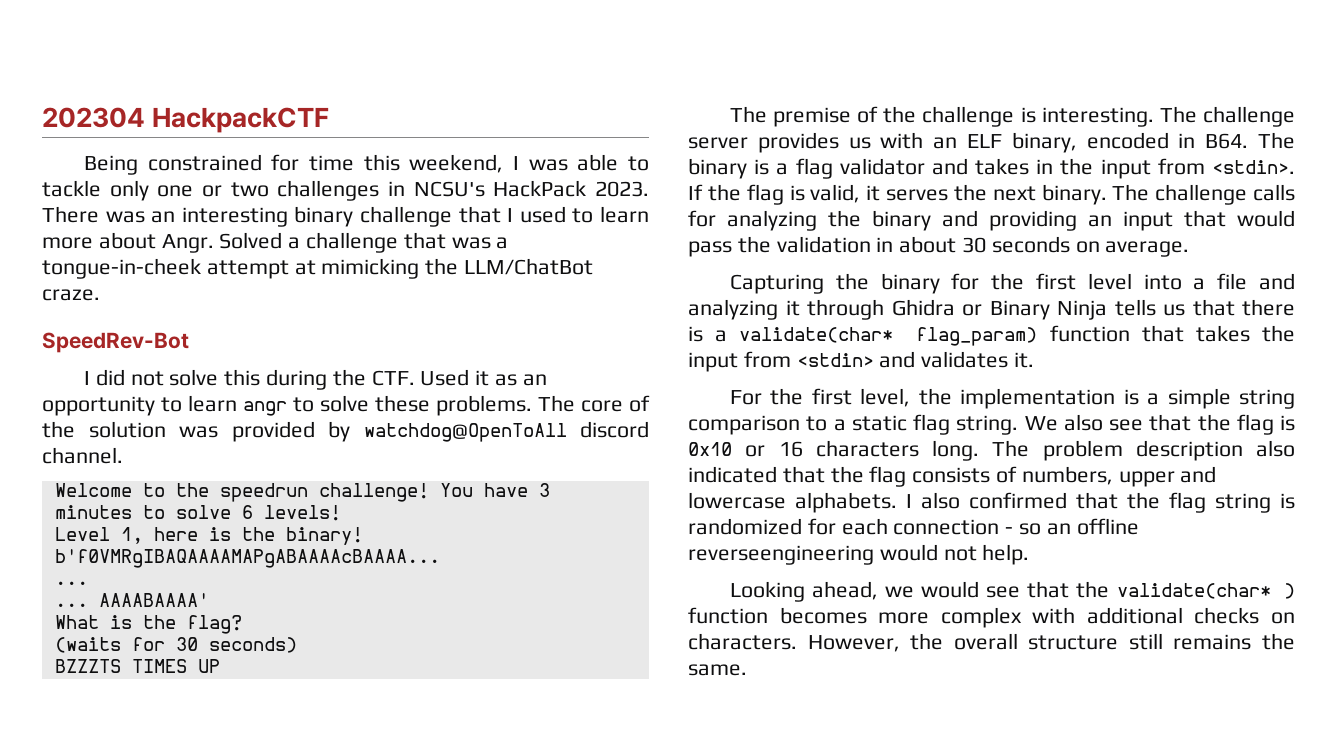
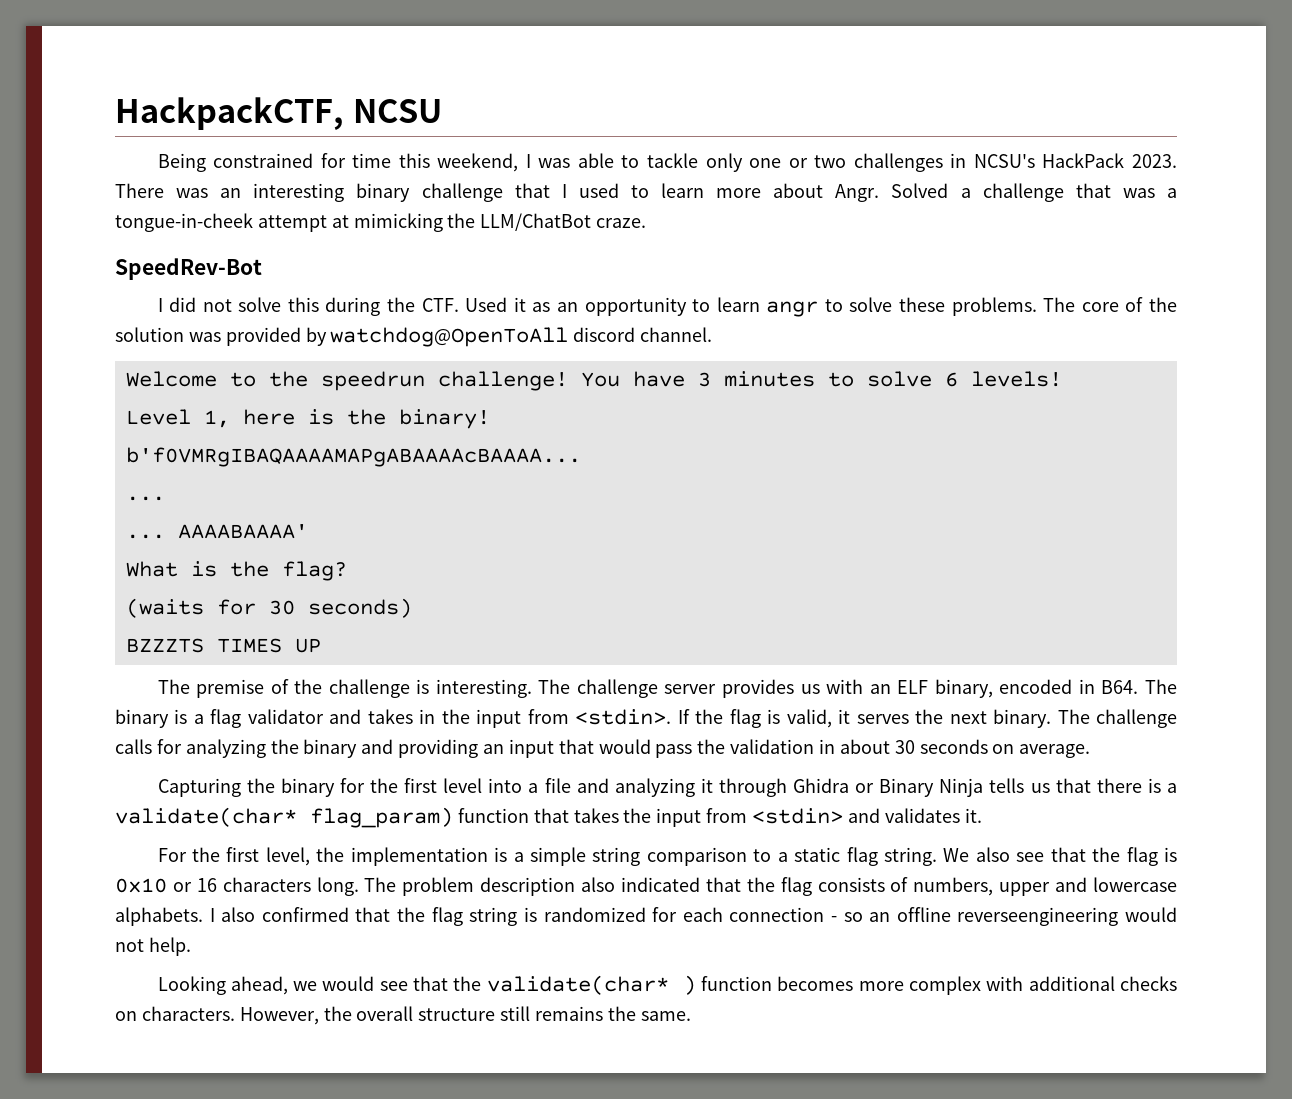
[42,107,330,133] 202304 HackpackCTF -> [115,97,442,130] HackpackCTF, NCSU

